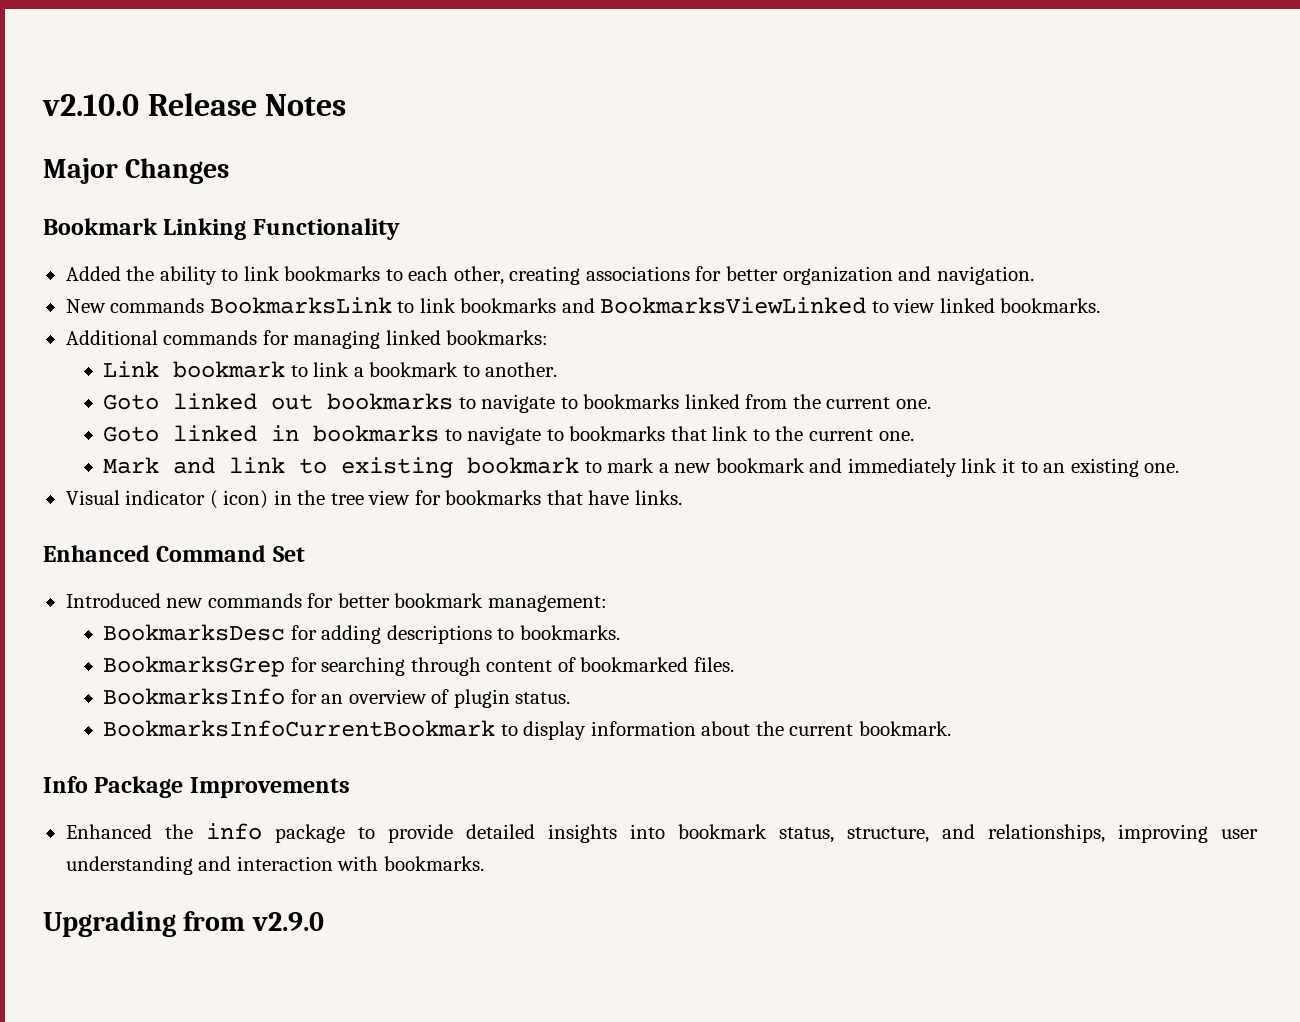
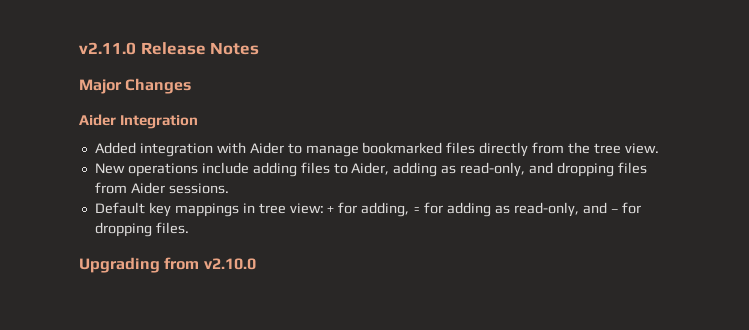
[42,94,139,116] v2.10.0 -> [79,42,136,55] v2.11.0
[43,218,400,240] [65,266,1034,285] [65,297,1101,314] [65,330,549,349] [103,361,558,378] [103,393,931,413] [103,425,914,445] [103,457,1180,478] [65,490,682,509] [43,545,305,562] [65,593,607,612] [103,624,620,644] [103,656,734,677] [103,688,571,708] [103,720,951,740] [43,776,350,798] [65,823,1258,843] [65,856,484,875] Bookmark Linking Functionality // Added the ability to link bookmarks to each other, creating associations for better organization and navigation. // New commands BookmarksLink to link bookmarks and BookmarksViewLinked to view linked bookmarks. // Additional commands for managing linked bookmarks: // Link bookmark to link a bookmark to another. // Goto linked out bookmarks to navigate to bookmarks linked from the current one. // Goto linked in bookmarks to navigate to bookmarks that link to the current one. // Mark and link to existing bookmark to mark a new bookmark and immediately link it to an existing one. // Visual indicator ( icon) in the tree view for bookmarks that have links. // Enhanced Command Set // Introduced new commands for better bookmark management: // BookmarksDesc for adding descriptions to bookmarks. // BookmarksGrep for searching through content of bookmarked files. // BookmarksInfo for an overview of plugin status. // BookmarksInfoCurrentBookmark to display information about the current bookmark. // Info Package Improvements // Enhanced the info package to provide detailed insights into bookmark status, structure, and relationships, improving user understanding and interaction with bookmarks. -> [79,114,199,129] [94,142,659,157] [94,162,647,177] [94,182,229,194] [94,202,641,217] [94,222,189,237] Aider Integration // Added integration with Aider to manage bookmarked files directly from the tree view. // New operations include adding files to Aider, adding as read-only, and dropping files from Aider sessions. // Default key mappings in tree view: + for adding, = for adding as read-only, and - for dropping files.
[251,912,324,931] v2.9.0 -> [203,258,256,270] v2.10.0

